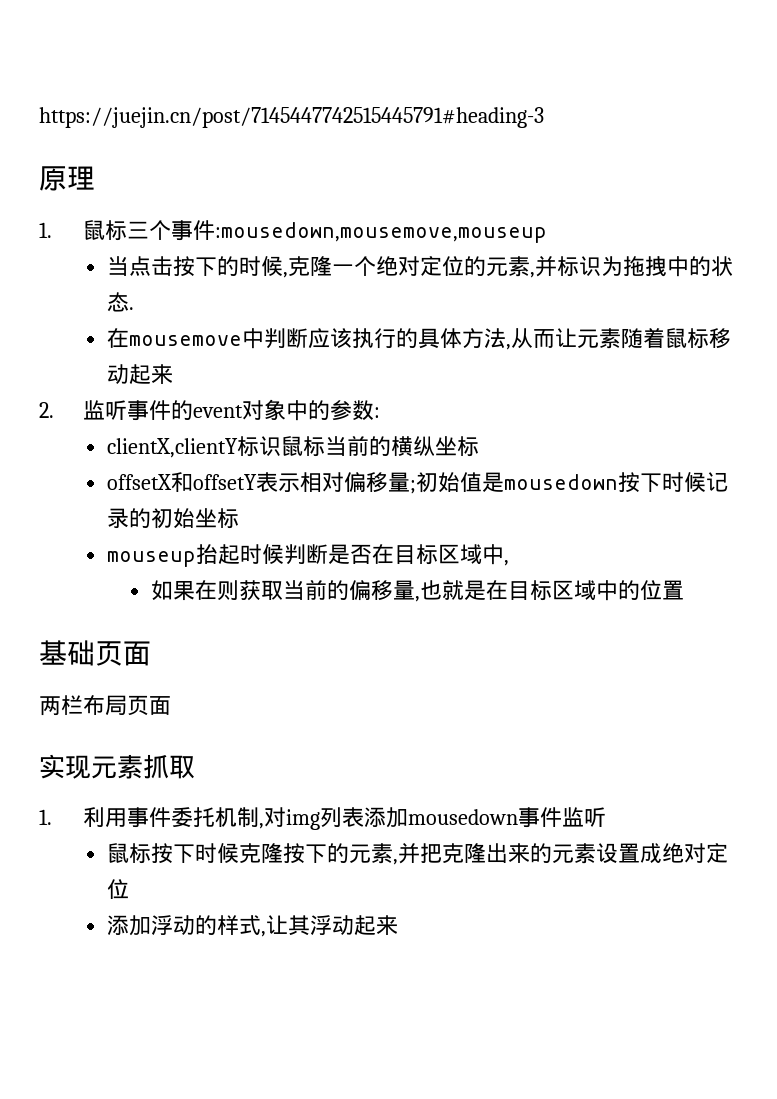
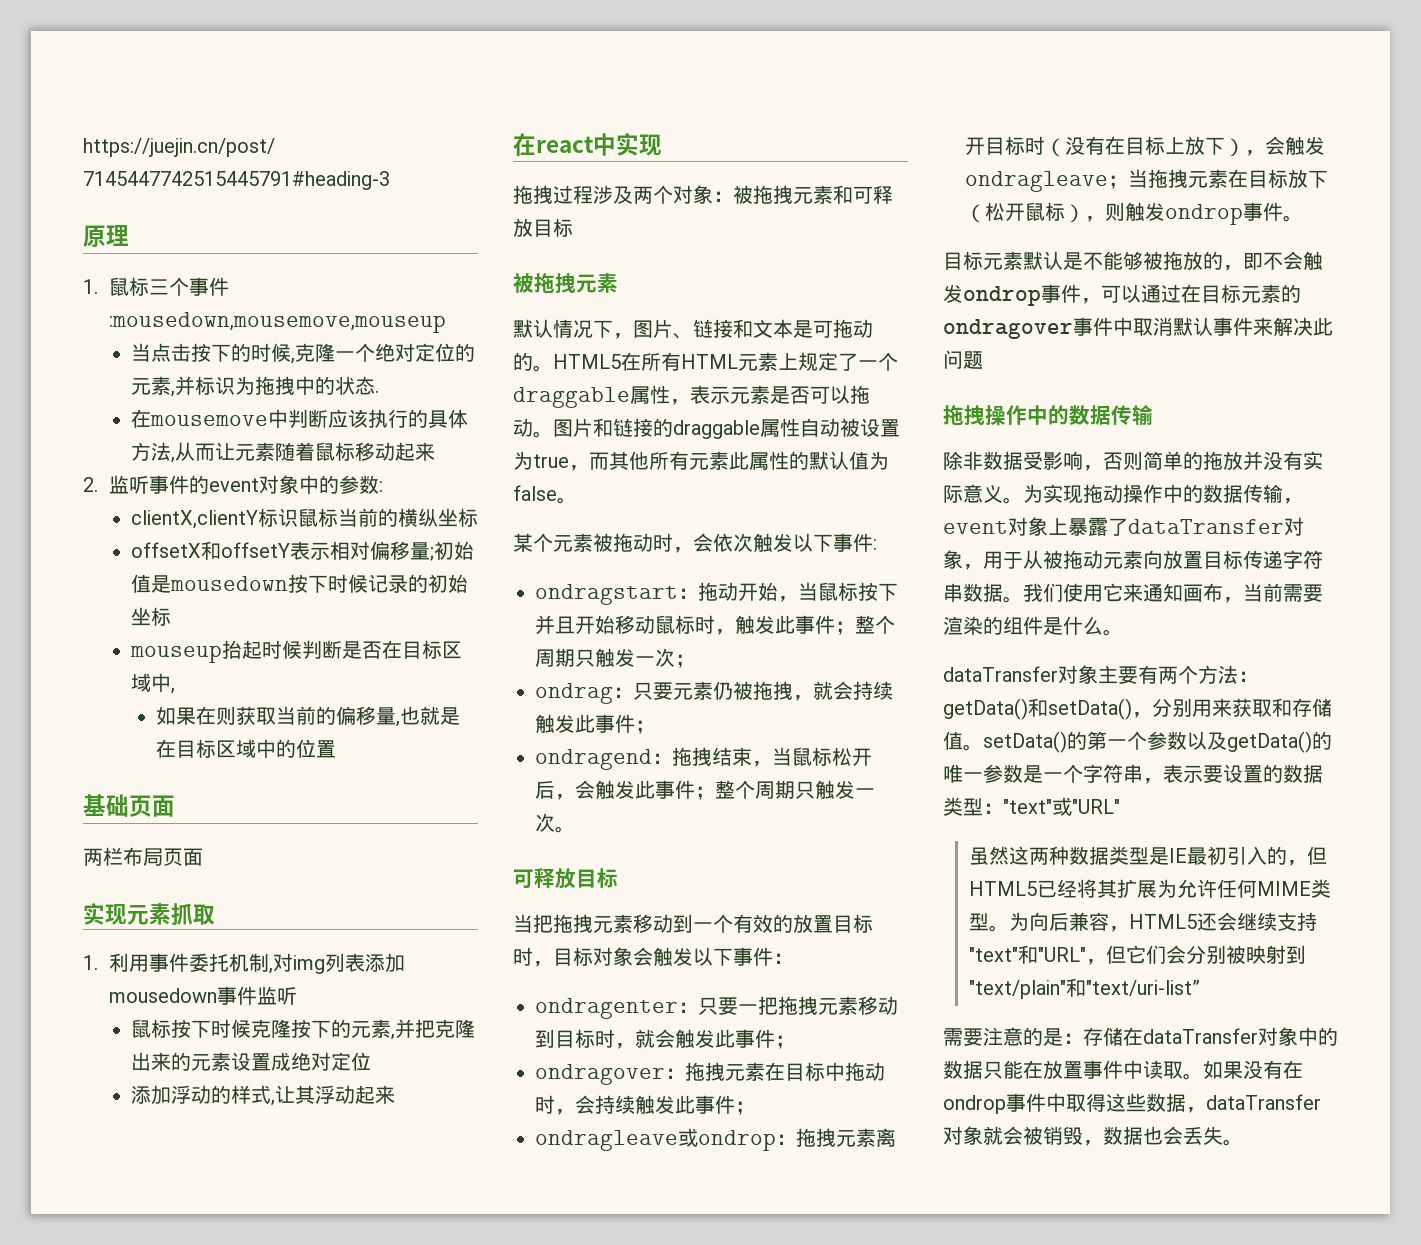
(399, 925) none -> [513,132,662,156] [513,185,893,204] [513,218,573,237] [513,273,618,293] [513,319,873,339] [513,352,898,372] [513,385,870,408] [513,418,900,439] [513,451,889,471] [513,485,577,504] [513,533,877,553] [535,582,898,605] [535,615,895,635] [535,648,695,668] [535,681,893,704] [535,714,655,734] [535,747,872,770] [535,780,875,800] [535,813,575,833] [513,868,618,889] [513,914,873,933] [513,947,793,967] [535,996,898,1019] [535,1029,795,1049] [535,1062,885,1085] [535,1095,755,1115] [535,1128,896,1151] [965,136,1325,157] [965,169,1328,192] [965,202,1303,225] [943,251,1323,271] [943,284,1301,306] [943,317,1333,339] [943,350,983,369] [943,405,1153,426] [943,451,1323,471] [943,484,1303,504] [943,517,1304,536] [943,550,1323,570] [943,583,1323,603] [943,616,1123,636] [943,665,1258,684] [943,698,1332,720] [943,731,1332,753] [943,764,1323,784] [943,797,1120,816] [968,846,1327,866] [968,879,1331,898] [968,912,1317,932] [968,945,1306,965] [968,978,1200,999] [943,1027,1338,1046] [943,1060,1303,1080] [943,1093,1321,1114] [943,1126,1243,1146] // 在react中实现 // 拖拽过程涉及两个对象：被拖拽元素和可释放目标 // 被拖拽元素 // 默认情况下，图片、链接和文本是可拖动的。HTML5在所有HTML元素上规定了一个draggable属性，表示元素是否可以拖动。图片和链接的draggable属性自动被设置为true，而其他所有元素此属性的默认值为false。 // 某个元素被拖动时，会依次触发以下事件: // ondragstart：拖动开始，当鼠标按下并且开始移动鼠标时，触发此事件；整个周期只触发一次； // ondrag：只要元素仍被拖拽，就会持续触发此事件； // ondragend：拖拽结束，当鼠标松开后，会触发此事件；整个周期只触发一次。 // 可释放目标 // 当把拖拽元素移动到一个有效的放置目标时，目标对象会触发以下事件： // ondragenter：只要一把拖拽元素移动到目标时，就会触发此事件； // ondragover：拖拽元素在目标中拖动时，会持续触发此事件； // ondragleave或ondrop：拖拽元素离开目标时（没有在目标上放下），会触发ondragleave；当拖拽元素在目标放下（松开鼠标），则触发ondrop事件。 // 目标元素默认是不能够被拖放的，即不会触发ondrop事件，可以通过在目标元素的ondragover事件中取消默认事件来解决此问题 // 拖拽操作中的数据传输 // 除非数据受影响，否则简单的拖放并没有实际意义。为实现拖动操作中的数据传输，event对象上暴露了dataTransfer对象，用于从被拖动元素向放置目标传递字符串数据。我们使用它来通知画布，当前需要渲染的组件是什么。 // dataTransfer对象主要有两个方法：getData()和setData()，分别用来获取和存储值。setData()的第一个参数以及getData()的唯一参数是一个字符串，表示要设置的数据类型："text"或"URL" // 虽然这两种数据类型是IE最初引入的，但HTML5已经将其扩展为允许任何MIME类型。为向后兼容，HTML5还会继续支持"text"和"URL"，但它们会分别被映射到"text/plain"和"text/uri-list” // 需要注意的是：存储在dataTransfer对象中的数据只能在放置事件中读取。如果没有在ondrop事件中取得这些数据，dataTransfer对象就会被销毁，数据也会丢失。

